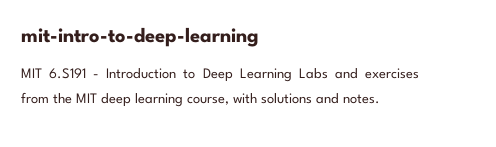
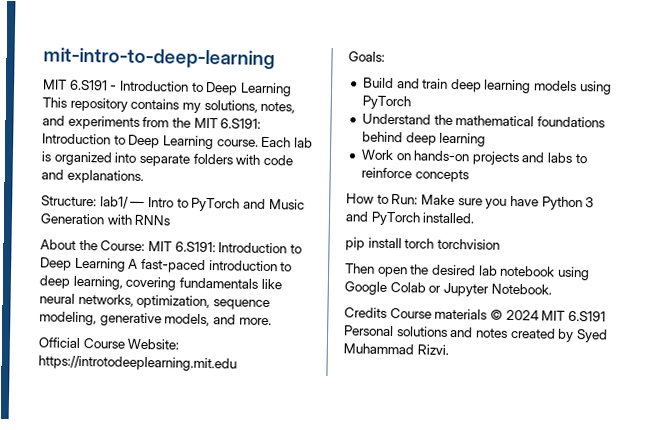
[298,68,419,79] [21,92,380,107] Labs and exercises from the MIT deep learning course, with solutions and notes. -> [42,97,296,114] [42,115,262,130] [42,133,313,150] [41,151,293,167] [41,169,144,184] [41,195,305,212] [40,213,171,226] [40,239,302,254] [40,257,293,274] [39,275,282,291] [39,293,270,311] [39,311,272,327] [38,337,180,350] [38,355,237,372] [348,51,385,62] [362,77,612,95] [361,95,411,110] [361,113,605,128] [361,131,487,147] [360,149,588,166] [360,167,469,183] [346,193,595,211] [345,211,476,226] [345,237,500,251] [345,263,590,281] [344,281,552,297] [344,307,606,322] [344,325,608,343] [343,343,449,355] This repository contains my solutions, notes, and experiments from the MIT 6.S191: Introduction to Deep Learning course. Each lab is organized into separate folders with code and explanations. // Structure: lab1/ — Intro to PyTorch and Music Generation with RNNs // About the Course: MIT 6.S191: Introduction to Deep Learning A fast-paced introduction to deep learning, covering fundamentals like neural networks, optimization, sequence modeling, generative models, and more. // Official Course Website: https://introtodeeplearning.mit.edu // Goals: // Build and train deep learning models using PyTorch // Understand the mathematical foundations behind deep learning // Work on hands-on projects and labs to reinforce concepts // How to Run: Make sure you have Python 3 and PyTorch installed. // pip install torch torchvision // Then open the desired lab notebook using Google Colab or Jupyter Notebook. // Credits Course materials © 2024 MIT 6.S191 Personal solutions and notes created by Syed Muhammad Rizvi.

